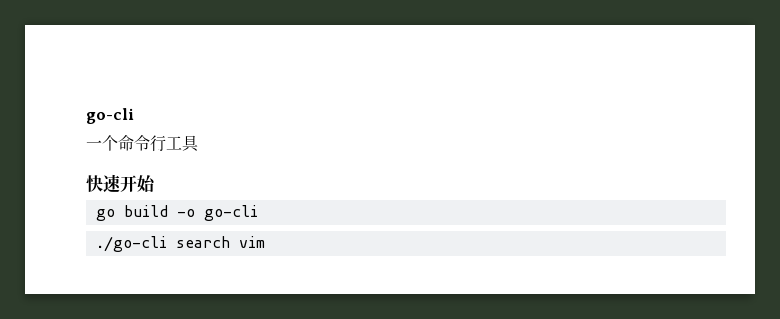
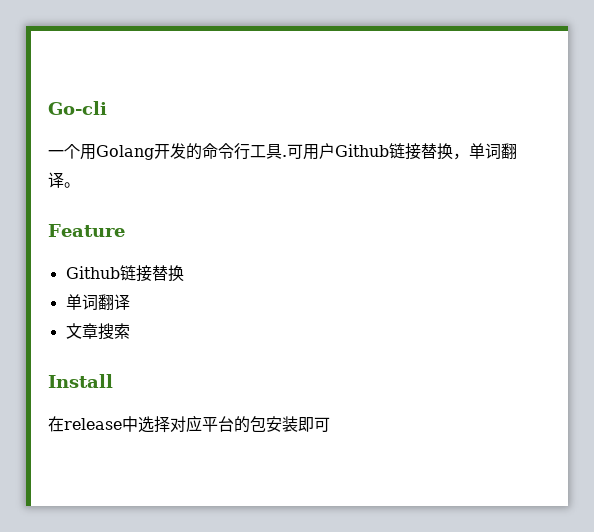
[86,108,134,124] go-cli -> [48,101,107,115] Go-cli
(118, 143) none -> [80,143,202,160] 用Golang开发的
[86,174,156,193] [95,205,258,221] [95,236,265,252] // 快速开始 // go build -o go-cli // ./go-cli search vim -> [282,143,517,160] [48,172,80,188] [48,224,125,237] [65,265,184,282] [65,294,130,310] [65,323,130,340] [48,374,113,388] [48,415,330,433] .可用户Github链接替换，单词翻译。 // Feature // Github链接替换 // 单词翻译 // 文章搜索 // Install // 在release中选择对应平台的包安装即可

